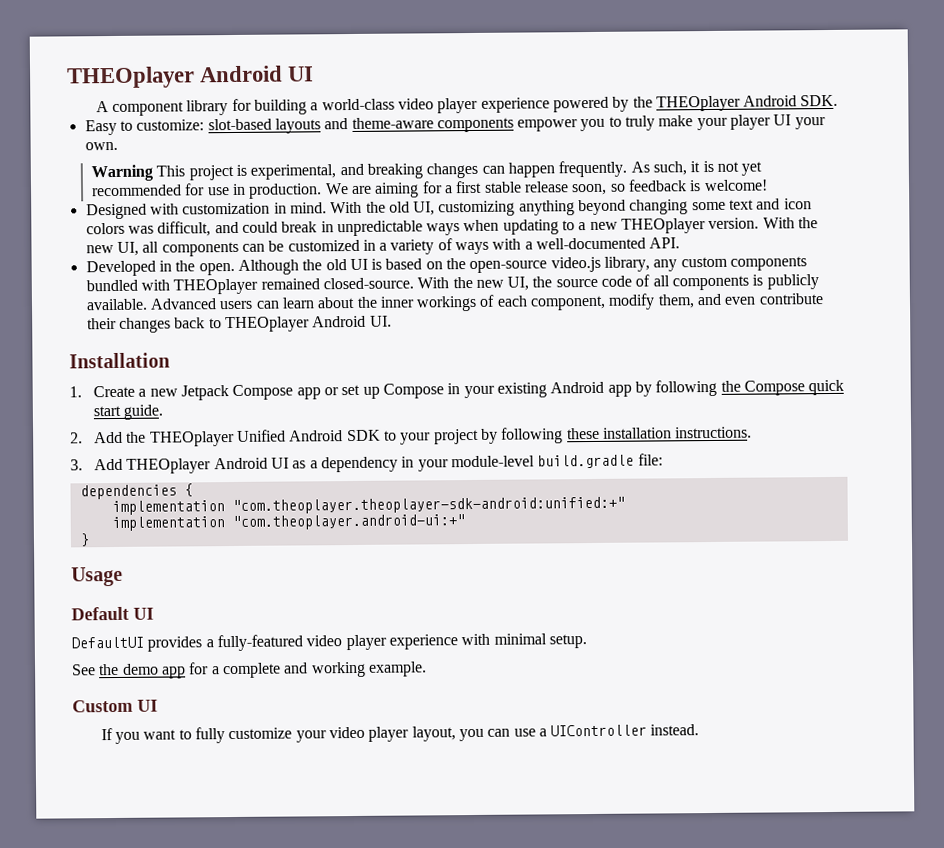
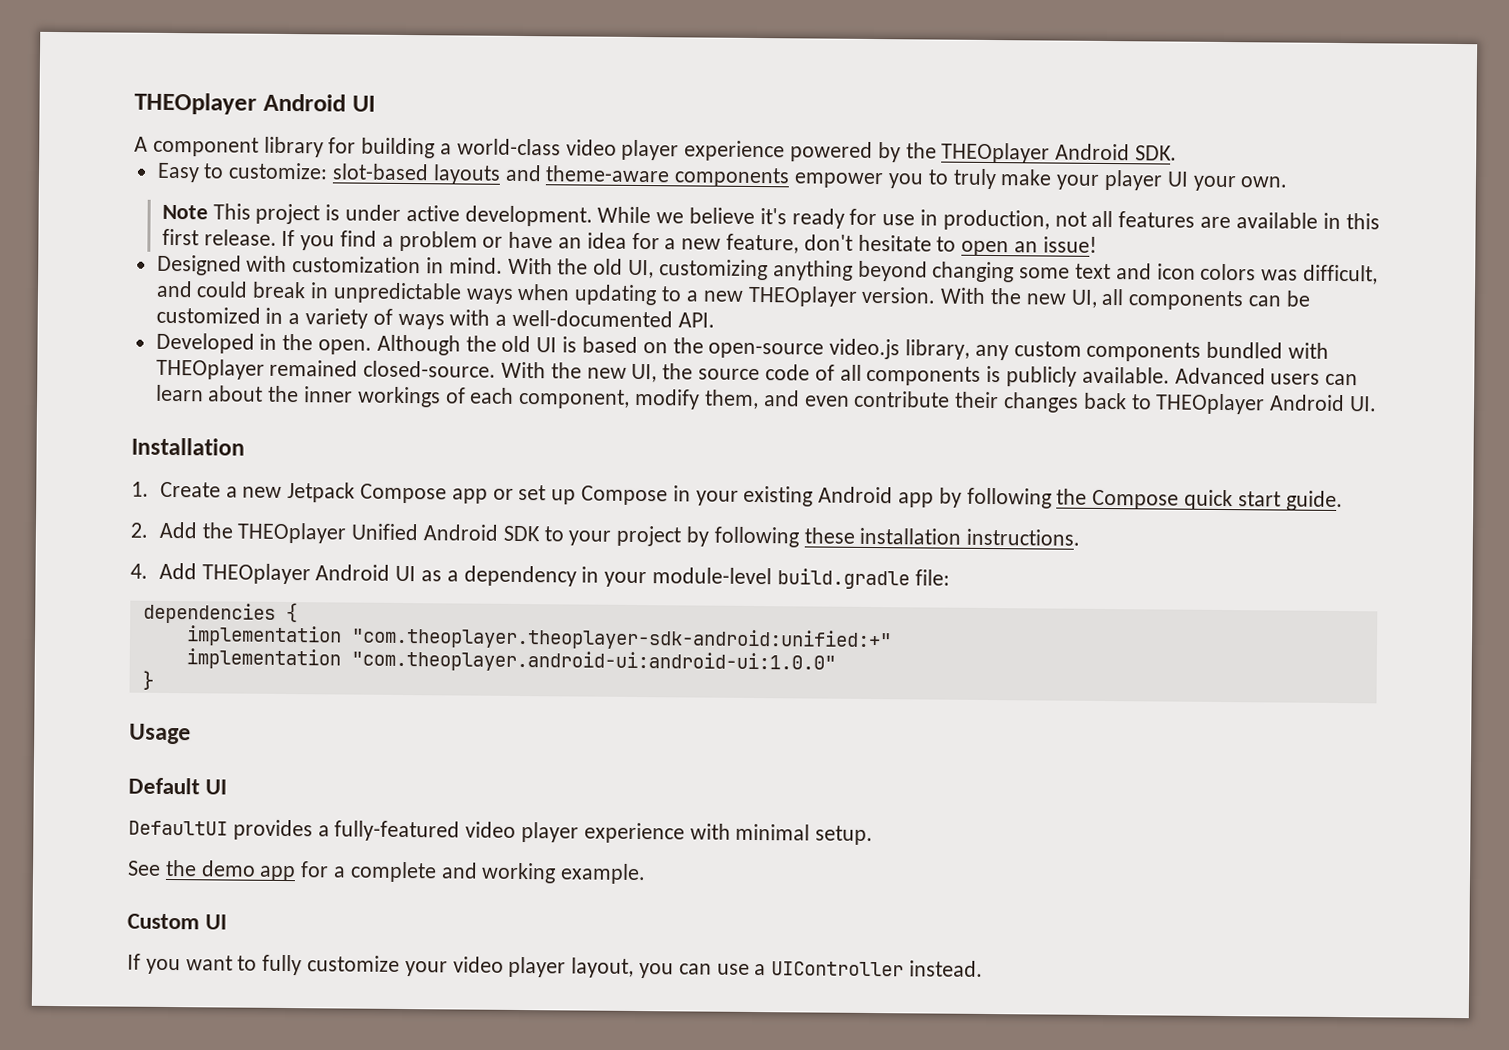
[91,164,154,182] Warning -> [161,204,208,220] Note
[250,160,763,180] [91,179,768,199] experimental, and breaking changes can happen frequently. As such, it is not yet recommended for use in production. We are aiming for a first stable release soon, so feedback is welcome! -> [345,204,1380,231] [161,228,1097,257] under active development. While we believe it's ready for use in production, not all features are available in this first release. If you find a problem or have an idea for a new feature, don't hesitate to open an issue!
[70,459,83,471] 3. -> [130,563,148,579] 4.
[231,514,465,531] "com.theoplayer.android-ui:+" -> [350,649,836,674] "com.theoplayer.android-ui:android-ui:1.0.0"

